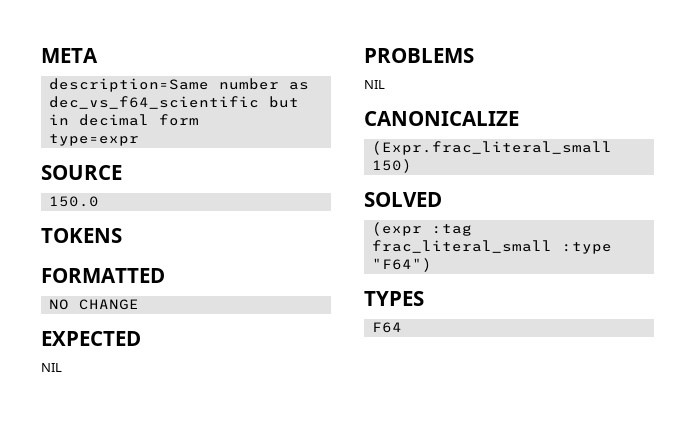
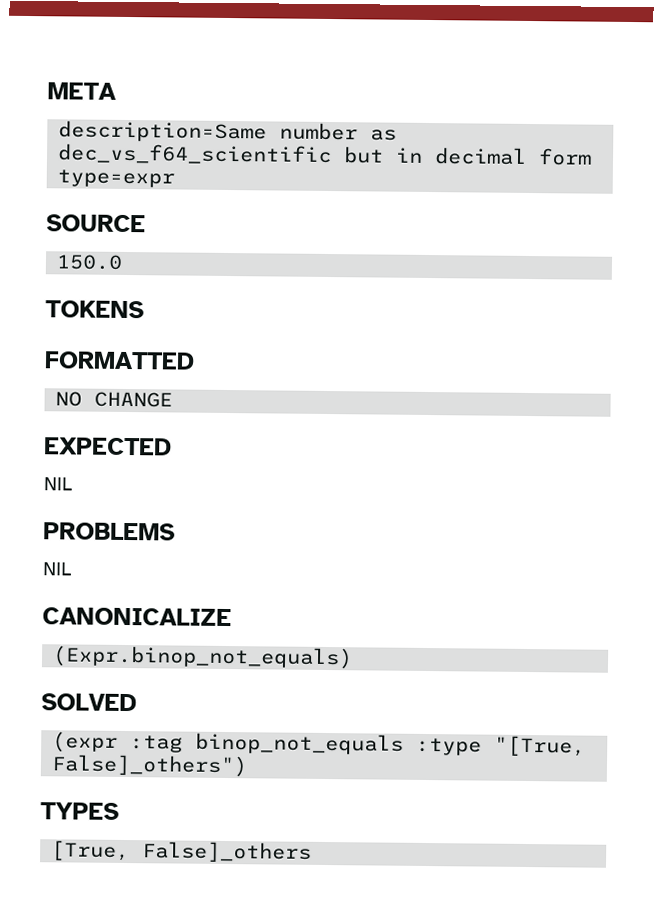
[371,141,612,155] [371,159,412,173] (Expr.frac_literal_small 150) -> [51,645,353,670] (Expr.binop_not_equals)
[371,240,612,254] [371,258,432,272] frac_literal_small :type "F64") -> [194,732,586,757] [50,754,248,778] binop_not_equals :type "[True, False]_others")
[371,322,402,333] F64 -> [50,840,312,863] [True, False]_others

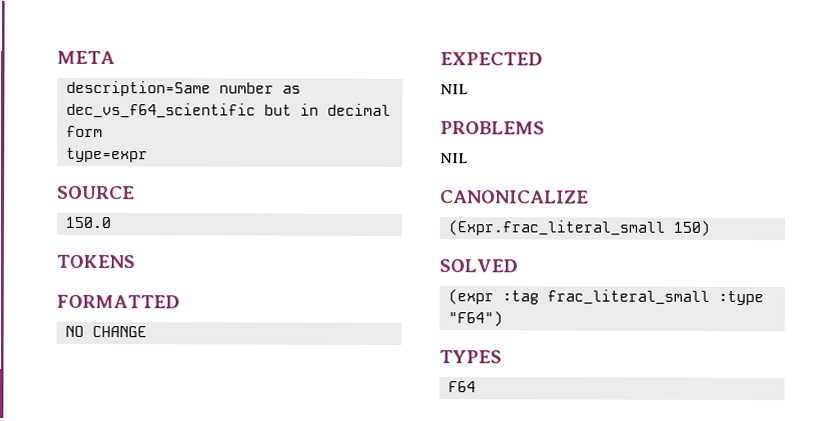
[51,645,353,670] (Expr.binop_not_equals) -> [448,220,710,236] (Expr.frac_literal_small 150)
[194,732,586,757] [50,754,248,778] binop_not_equals :type "[True, False]_others") -> [547,289,764,306] [448,311,503,327] frac_literal_small :type "F64")
[50,840,312,863] [True, False]_others -> [448,381,476,393] F64

